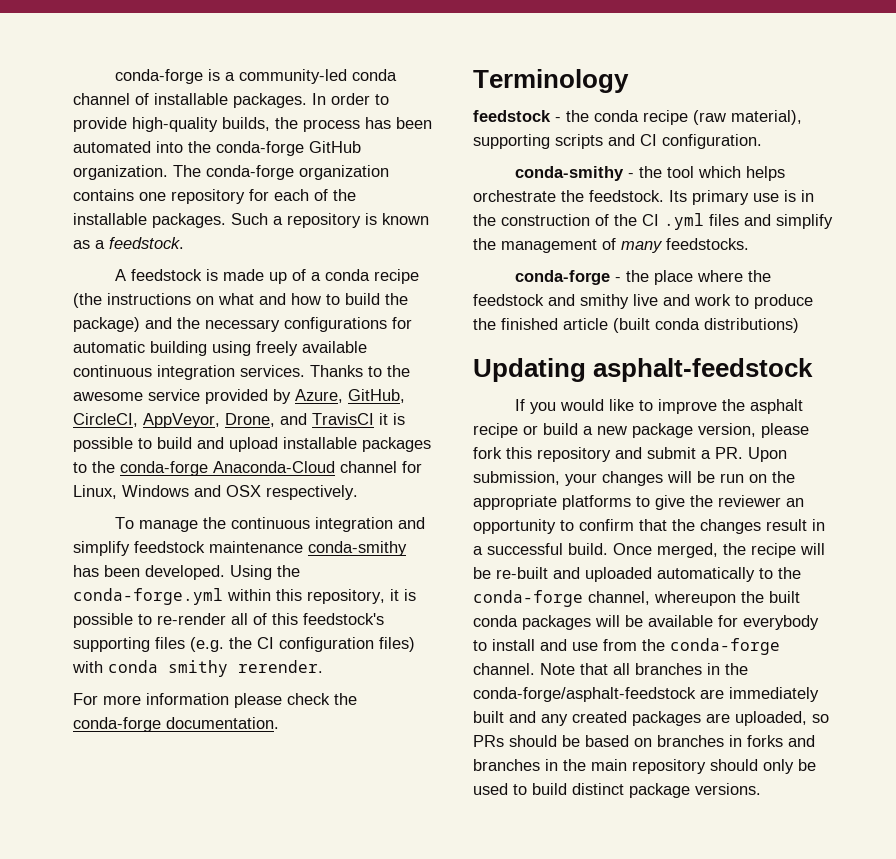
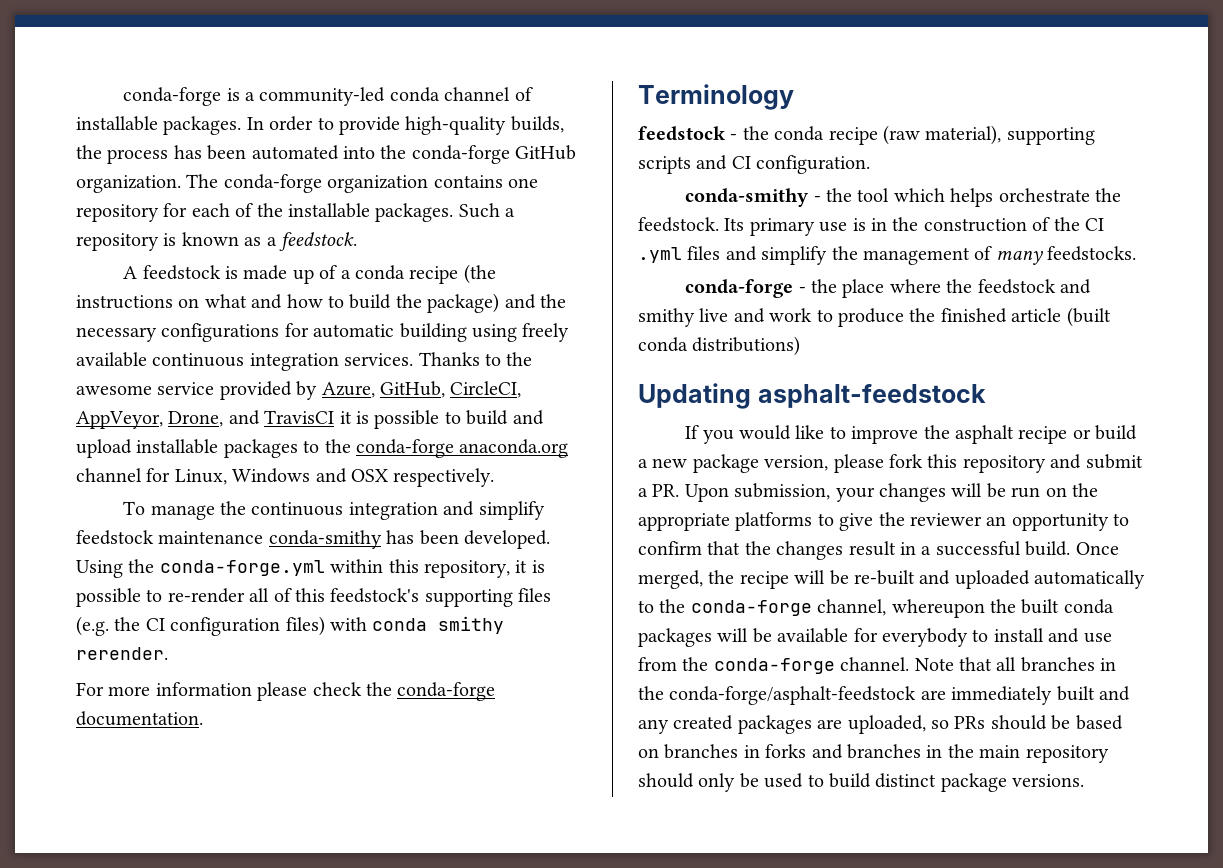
[213,461,335,473] Anaconda-Cloud -> [459,439,569,458] anaconda.org

